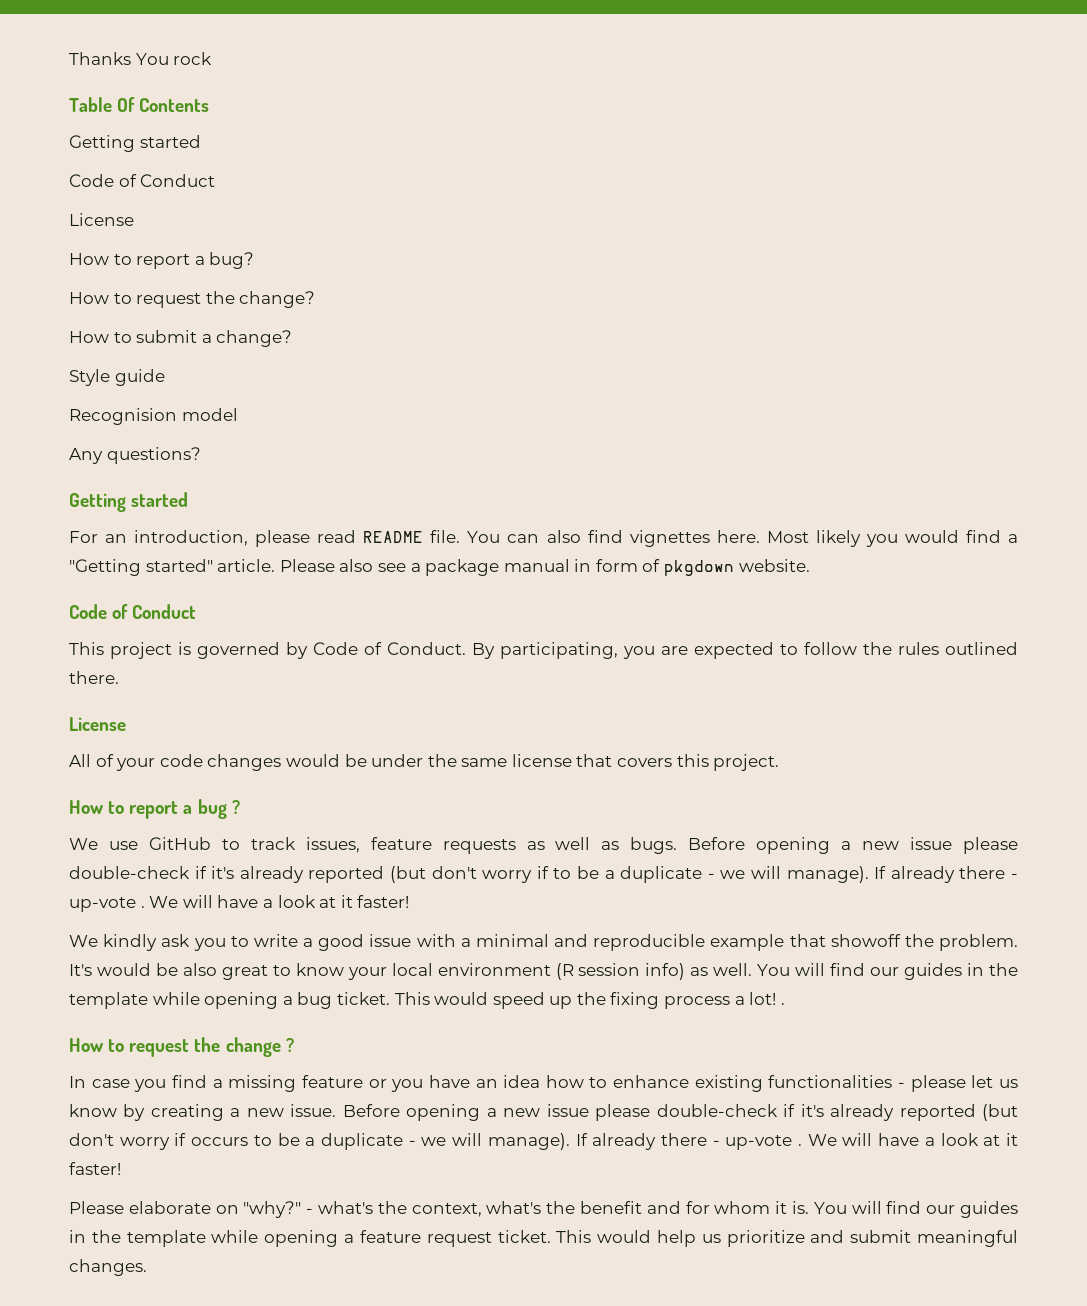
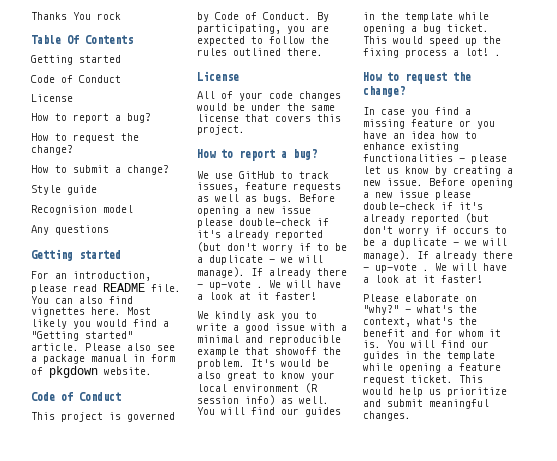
[106,447,201,464] questions? -> [55,225,109,235] questions
[197,799,240,819] bug ? -> [293,149,317,160] bug?
[225,1037,294,1057] change ? -> [363,86,405,97] change?

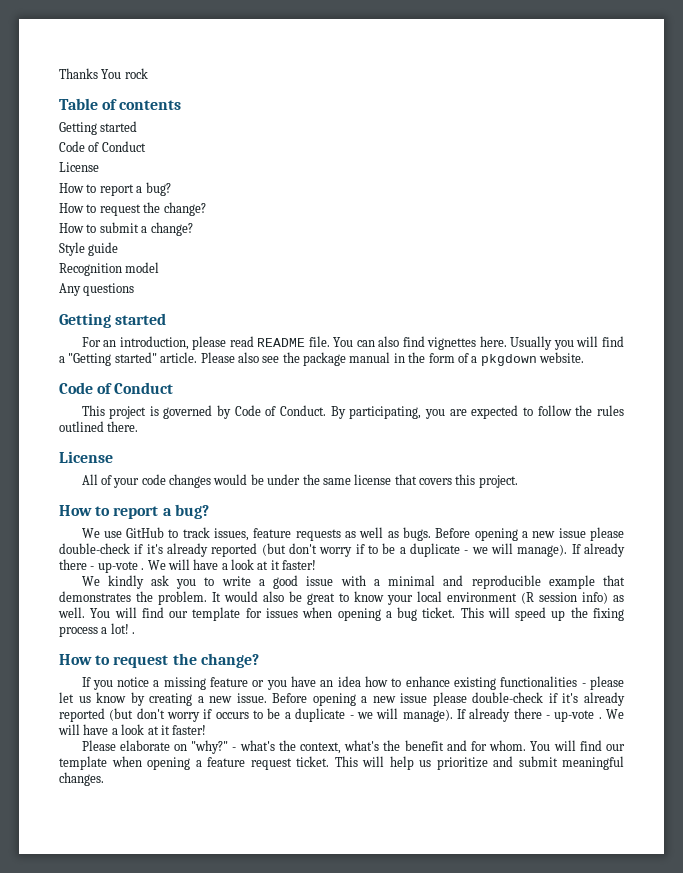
[67,35,133,44] Of Contents -> [102,99,182,110] of contents
[31,205,97,215] Recognision -> [59,263,122,276] Recognition
[127,307,151,315] [31,319,127,329] Most likely you would -> [510,336,599,350] Usually you will
[31,356,37,362] a -> [282,352,300,363] the
(145, 358) none -> [408,352,426,363] the
(43, 371) none -> [471,356,478,363] a
[275,347,317,355] showoff -> [59,591,131,602] demonstrates
[251,359,329,367] [197,371,221,379] It's would be also -> [212,591,302,602] It would also be
[305,407,341,417] [363,12,489,22] guides in the template while -> [192,607,333,621] template for issues when
[393,36,423,44] would -> [487,607,510,618] will
[363,107,459,117] In case you find -> [81,677,150,690] If you notice
[459,329,501,337] [363,340,489,348] [363,351,495,361] [363,363,393,371] whom it is. You will find our guides in the template while -> [489,740,625,751] [59,756,142,770] whom. You will find our template when
[363,387,393,395] would -> [362,756,384,767] will

